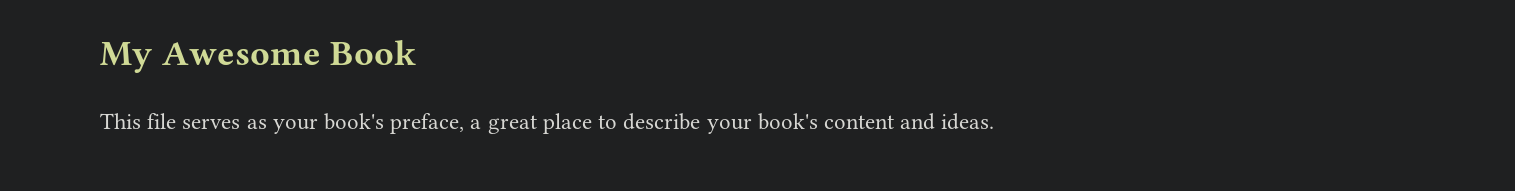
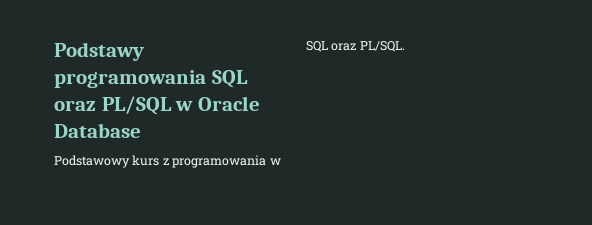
[100,40,417,73] [100,113,995,134] My Awesome Book // This file serves as your book's preface, a great place to describe your book's content and ideas. -> [54,42,144,61] [54,70,248,88] [54,96,260,115] [54,123,141,138] [54,155,281,168] [306,41,405,52] Podstawy programowania SQL oraz PL/SQL w Oracle Database // Podstawowy kurs z programowania w SQL oraz PL/SQL.

